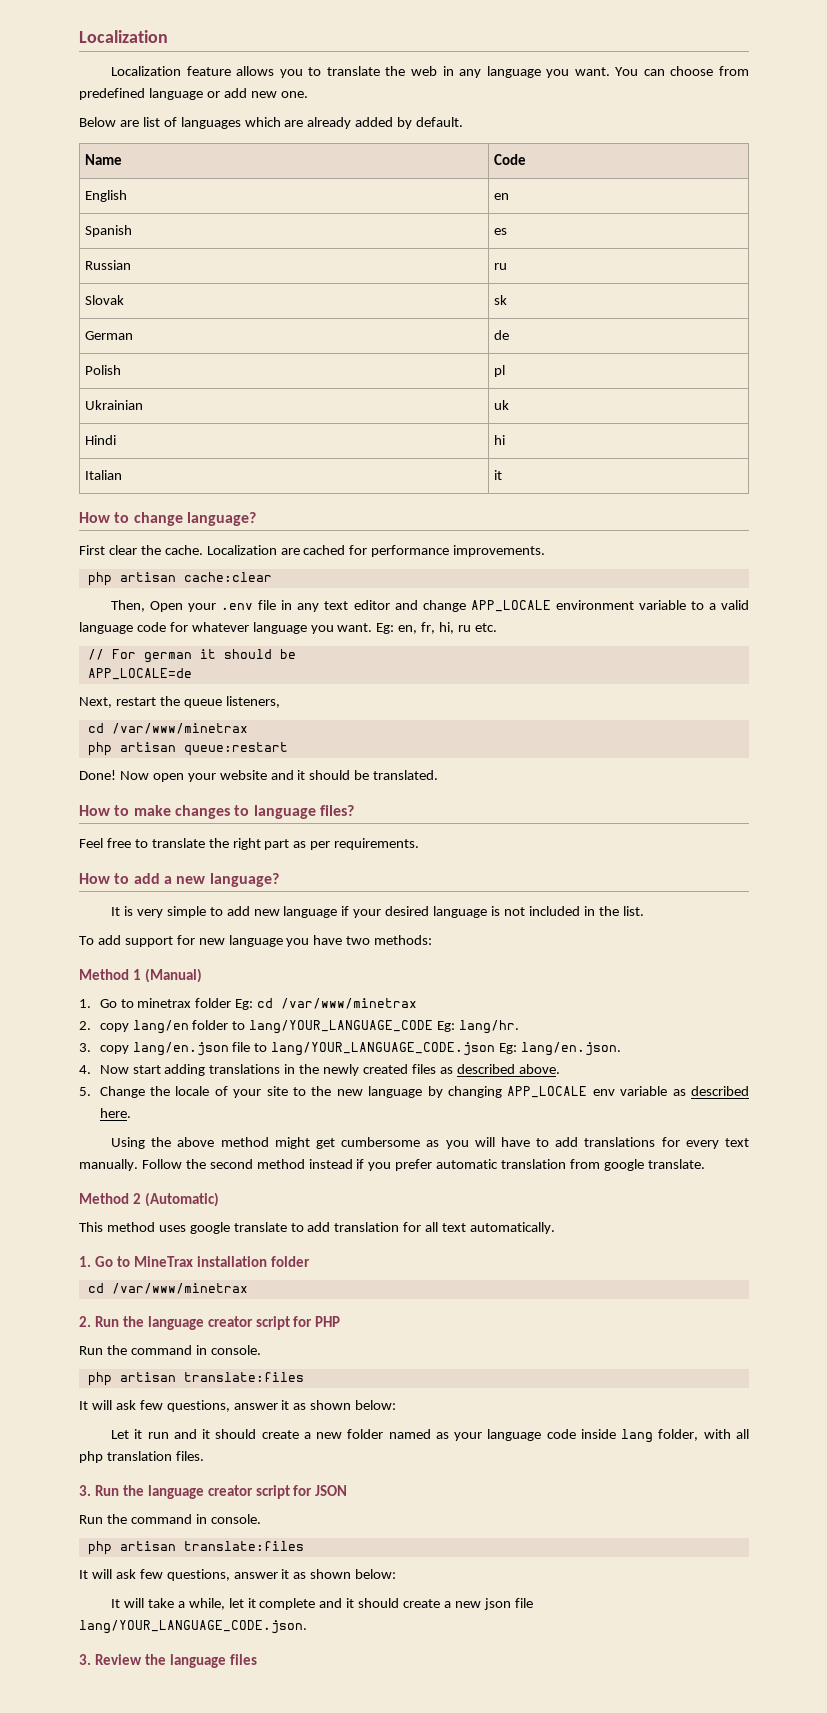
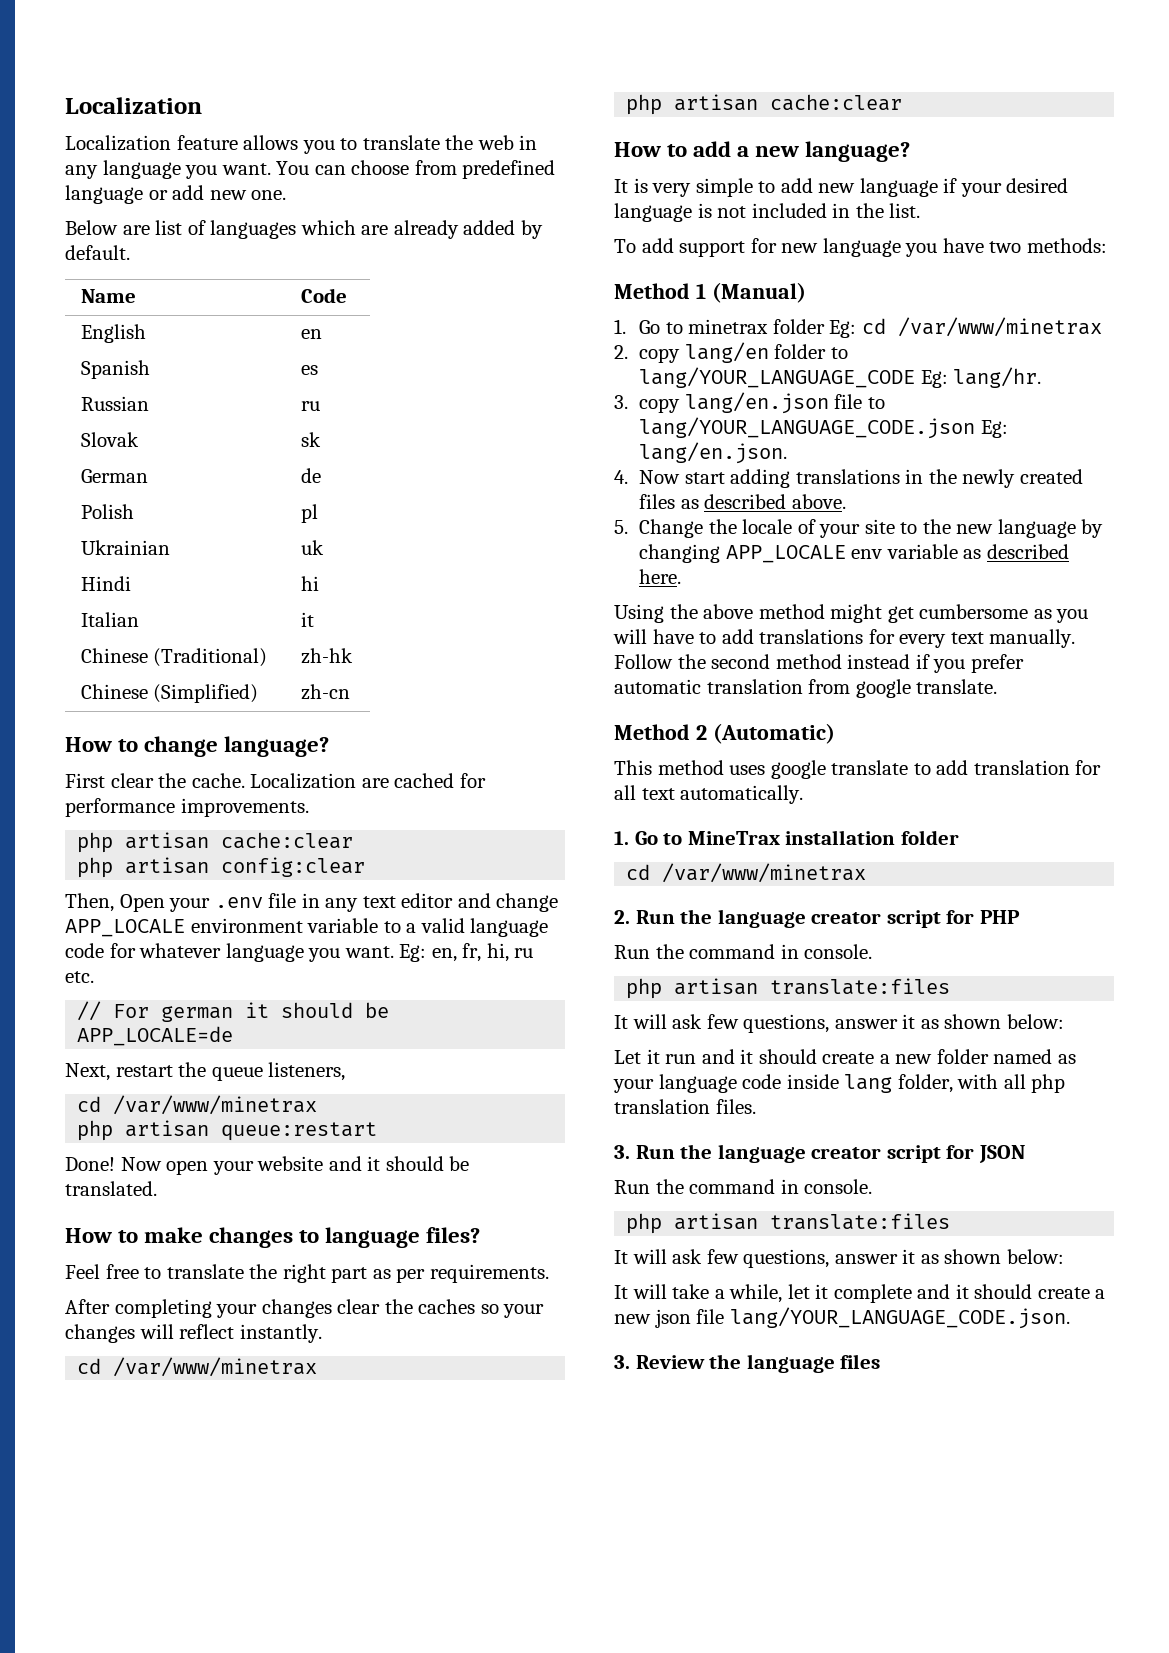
(502, 475) none -> [80,648,268,667] [300,648,353,664] [80,684,259,703] [300,684,350,700] // Chinese (Traditional) | zh-hk // Chinese (Simplified) | zh-cn
(272, 577) none -> [77,857,366,878] // php artisan config:clear
(420, 844) none -> [65,1299,545,1318] [65,1324,322,1343] [77,1357,318,1377] [626,94,903,115] // After completing your changes clear the caches so your changes will reflect instantly. // cd /var/www/minetrax // php artisan cache:clear

